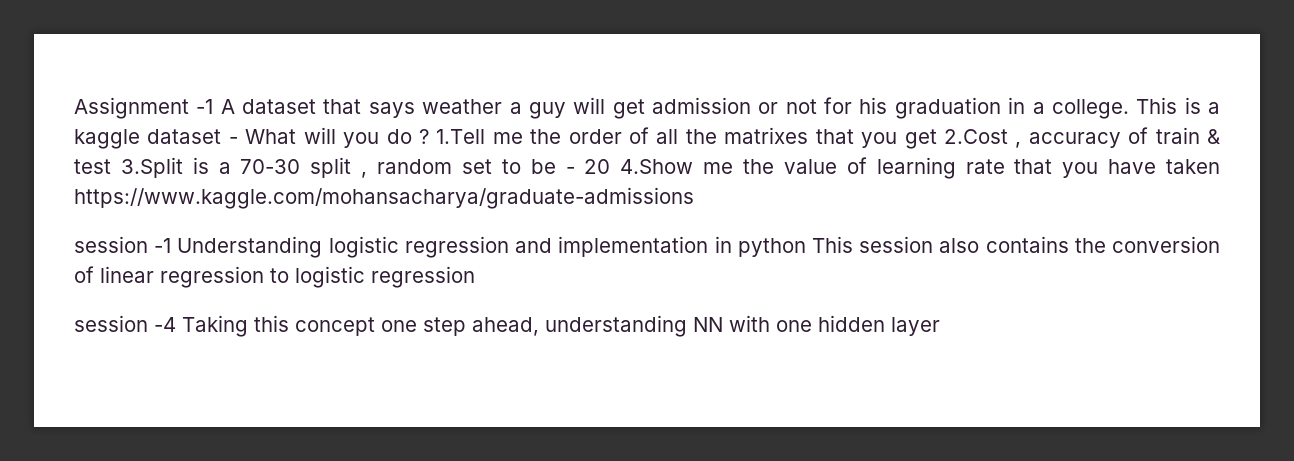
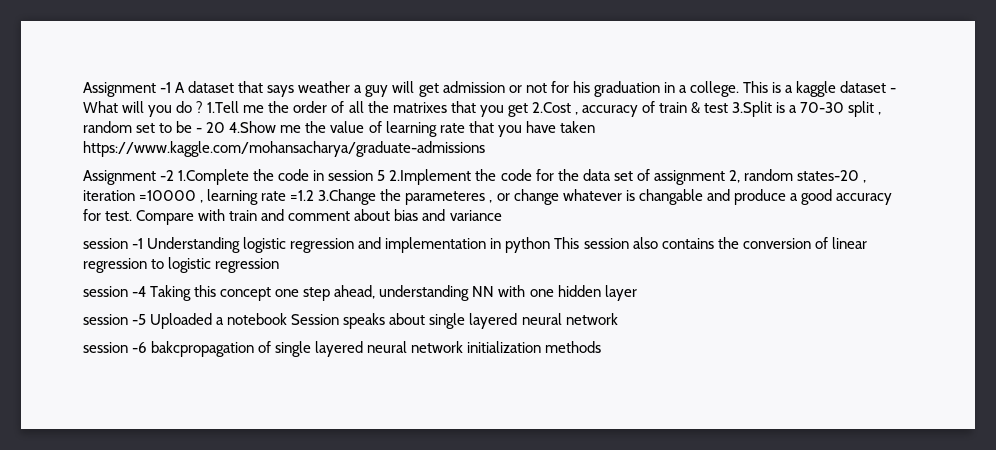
(694, 198) none -> [83,169,866,185] [83,189,892,205] [83,209,502,225] // Assignment -2 1.Complete the code in session 5 2.Implement the code for the data set of assignment 2, random states-20 , iteration =10000 , learning rate =1.2 3.Change the parameteres , or change whatever is changable and produce a good accuracy for test. Compare with train and comment about bias and variance
(940, 326) none -> [83,313,618,329] [83,341,602,357] // session -5 Uploaded a notebook Session speaks about single layered neural network // session -6 bakcpropagation of single layered neural network initialization methods

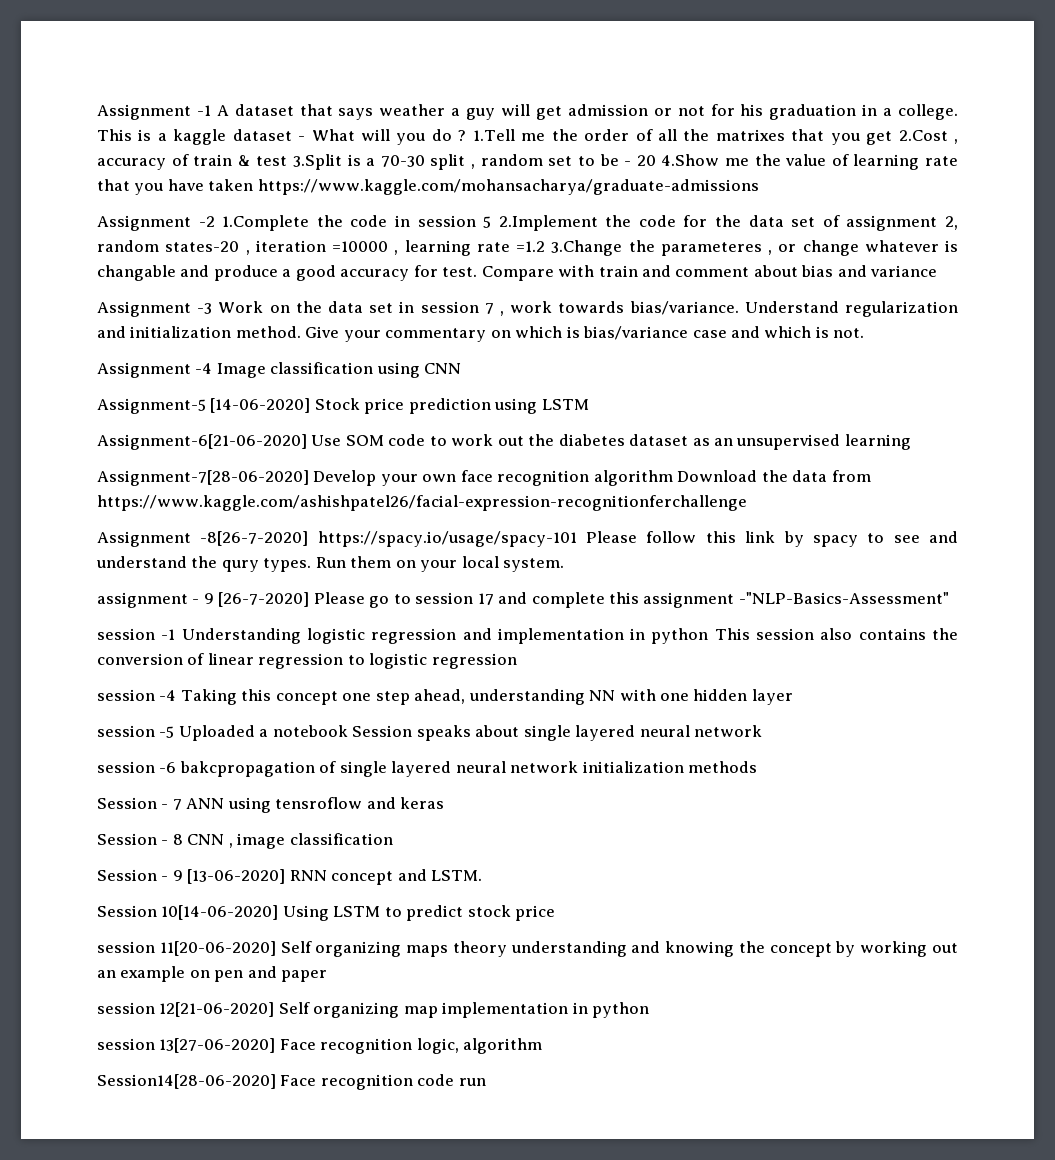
(502, 215) none -> [97,301,959,317] [97,326,865,342] [97,362,462,378] [97,398,589,414] [97,434,911,450] [97,470,871,486] [97,495,747,511] [97,531,959,547] [96,556,565,572] [97,592,949,608] // Assignment -3 Work on the data set in session 7 , work towards bias/variance. Understand regularization and initialization method. Give your commentary on which is bias/variance case and which is not. // Assignment -4 Image classification using CNN // Assignment-5 [14-06-2020] Stock price prediction using LSTM // Assignment-6[21-06-2020] Use SOM code to work out the diabetes dataset as an unsupervised learning // Assignment-7[28-06-2020] Develop your own face recognition algorithm Download the data from https://www.kaggle.com/ashishpatel26/facial-expression-recognitionferchallenge // Assignment -8[26-7-2020] https://spacy.io/usage/spacy-101 Please follow this link by spacy to see and understand the qury types. Run them on your local system. // assignment - 9 [26-7-2020] Please go to session 17 and complete this assignment -"NLP-Basics-Assessment"
(602, 347) none -> [97,797,445,813] [97,833,393,849] [97,869,483,885] [97,905,556,921] [97,941,958,957] [97,966,328,982] [97,1002,650,1018] [97,1038,543,1054] [97,1074,486,1090] // Session - 7 ANN using tensroflow and keras // Session - 8 CNN , image classification // Session - 9 [13-06-2020] RNN concept and LSTM. // Session 10[14-06-2020] Using LSTM to predict stock price // session 11[20-06-2020] Self organizing maps theory understanding and knowing the concept by working out an example on pen and paper // session 12[21-06-2020] Self organizing map implementation in python // session 13[27-06-2020] Face recognition logic, algorithm // Session14[28-06-2020] Face recognition code run

